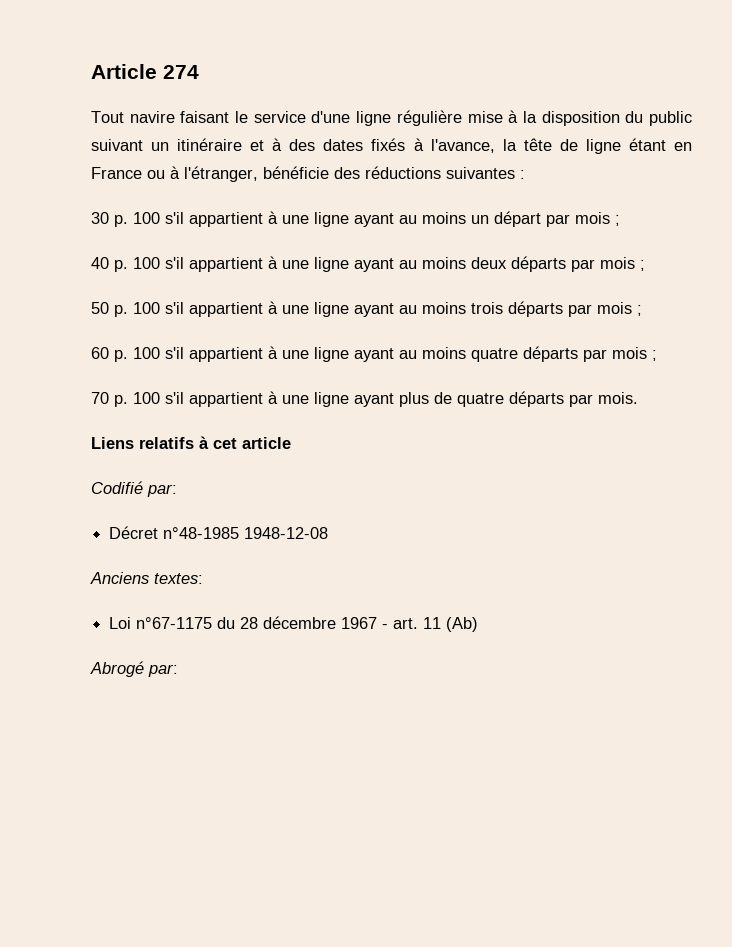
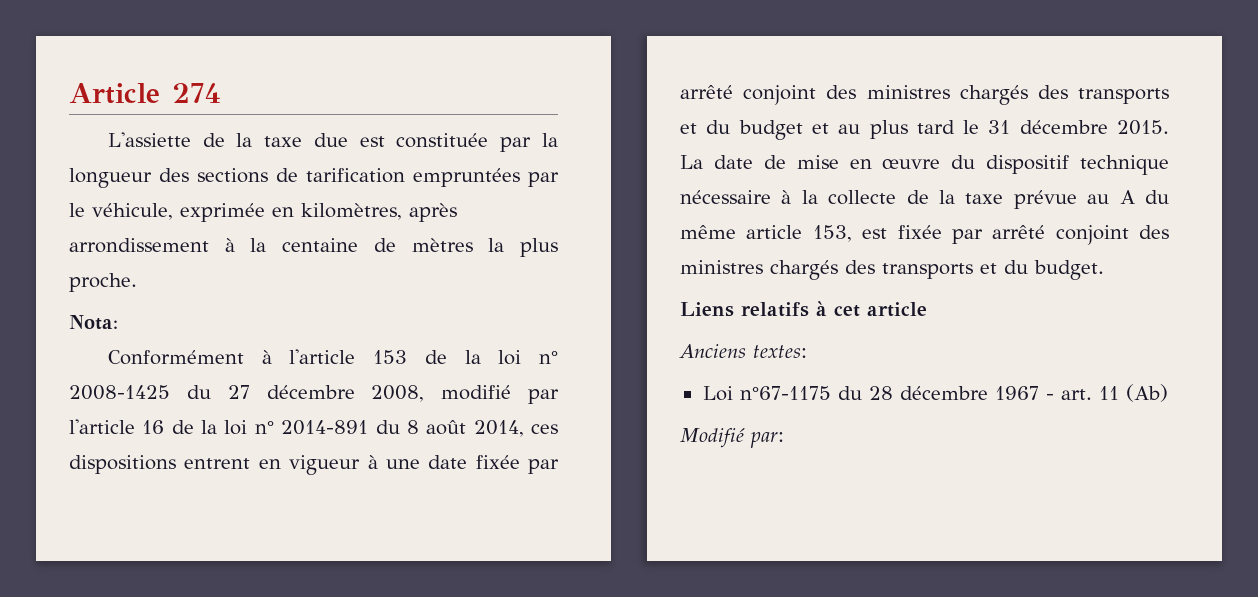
[91,110,692,126] [91,138,692,154] [91,166,525,182] [91,211,620,227] [91,256,645,272] [91,301,642,317] [91,346,657,362] [91,391,638,407] Tout navire faisant le service d'une ligne régulière mise à la disposition du public suivant un itinéraire et à des dates fixés à l'avance, la tête de ligne étant en France ou à l'étranger, bénéficie des réductions suivantes : // 30 p. 100 s'il appartient à une ligne ayant au moins un départ par mois ; // 40 p. 100 s'il appartient à une ligne ayant au moins deux départs par mois ; // 50 p. 100 s'il appartient à une ligne ayant au moins trois départs par mois ; // 60 p. 100 s'il appartient à une ligne ayant au moins quatre départs par mois ; // 70 p. 100 s'il appartient à une ligne ayant plus de quatre départs par mois. -> [107,132,558,152] [69,168,559,188] [69,203,457,222] [69,238,558,257] [69,273,137,292] [69,315,118,330] [107,349,559,365] [69,385,559,404] [69,419,559,437] [69,455,559,475] [680,85,1169,105] [680,120,1169,140] [680,155,1169,175] [680,190,1169,209] [680,225,1169,245] [680,260,1104,280] L'assiette de la taxe due est constituée par la longueur des sections de tarification empruntées par le véhicule, exprimée en kilomètres, après arrondissement à la centaine de mètres la plus proche. // Nota: // Conformément à l'article 153 de la loi n° 2008-1425 du 27 décembre 2008, modifié par l'article 16 de la loi n° 2014-891 du 8 août 2014, ces dispositions entrent en vigueur à une date fixée par arrêté conjoint des ministres chargés des transports et du budget et au plus tard le 31 décembre 2015. La date de mise en œuvre du dispositif technique nécessaire à la collecte de la taxe prévue au A du même article 153, est fixée par arrêté conjoint des ministres chargés des transports et du budget.
[91,481,177,497] [109,526,329,539] // Codifié par: // Décret n°48-1985 1948-12-08 -> (927, 309) none
[90,661,144,677] Abrogé -> [680,428,745,448] Modifié

